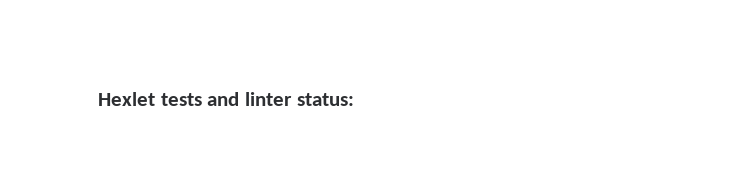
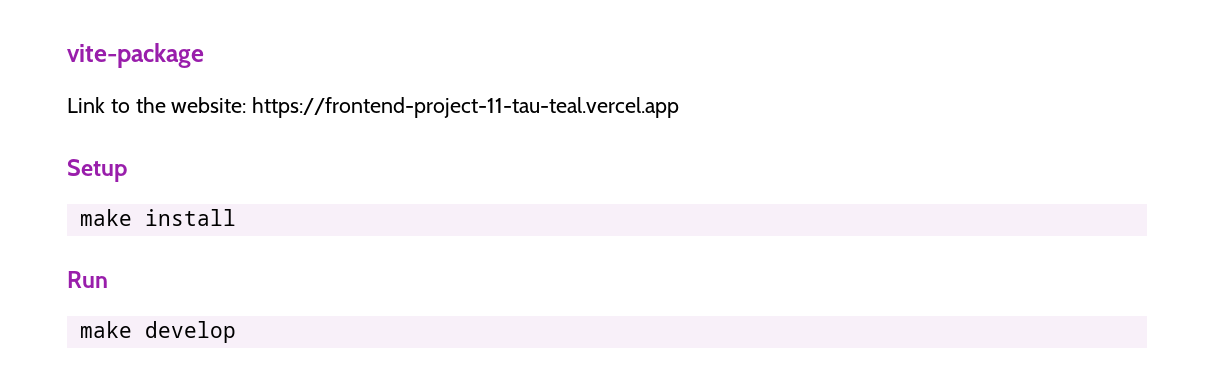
[98,92,354,106] Hexlet tests and linter status: -> [67,43,204,68] [67,97,680,118] [67,159,127,182] [79,209,236,226] [67,271,108,288] [79,321,236,343] vite-package // Link to the website: https://frontend-project-11-tau-teal.vercel.app // Setup // make install // Run // make develop

